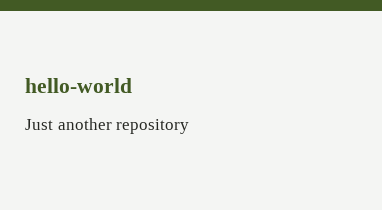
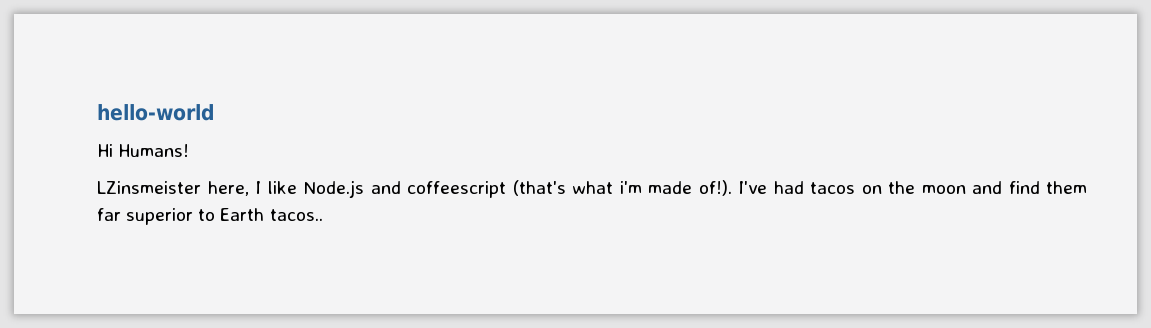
[25,118,190,134] Just another repository -> [97,144,190,157] [97,180,1087,198] [97,208,323,225] Hi Humans! // LZinsmeister here, I like Node.js and coffeescript (that's what i'm made of!). I've had tacos on the moon and find them far superior to Earth tacos..

